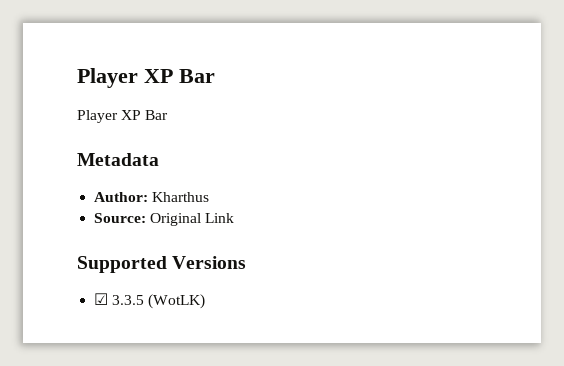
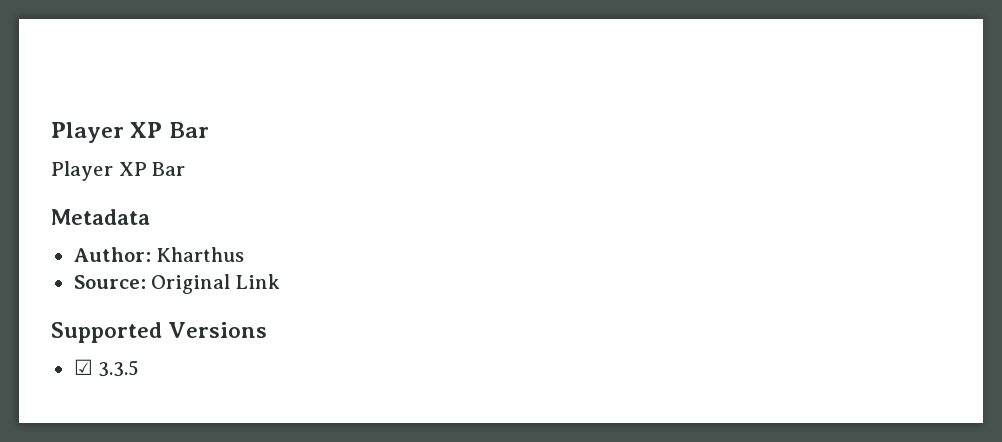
[148,294,206,309] (WotLK) -> (140, 368) none

